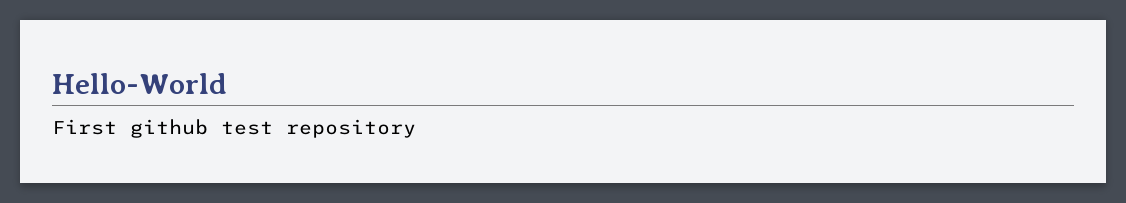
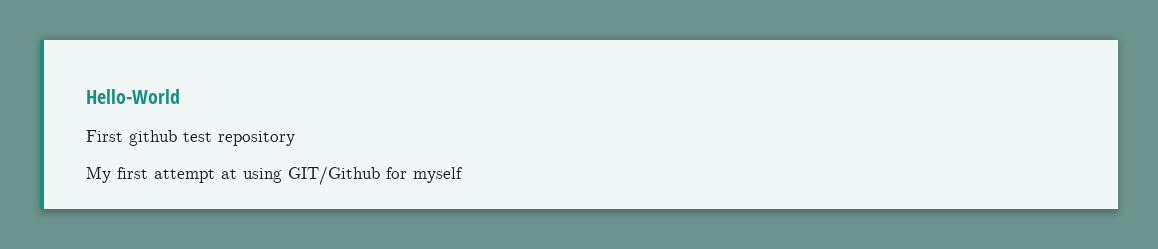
(416, 128) none -> [86,166,463,185] // My first attempt at using GIT/Github for myself

